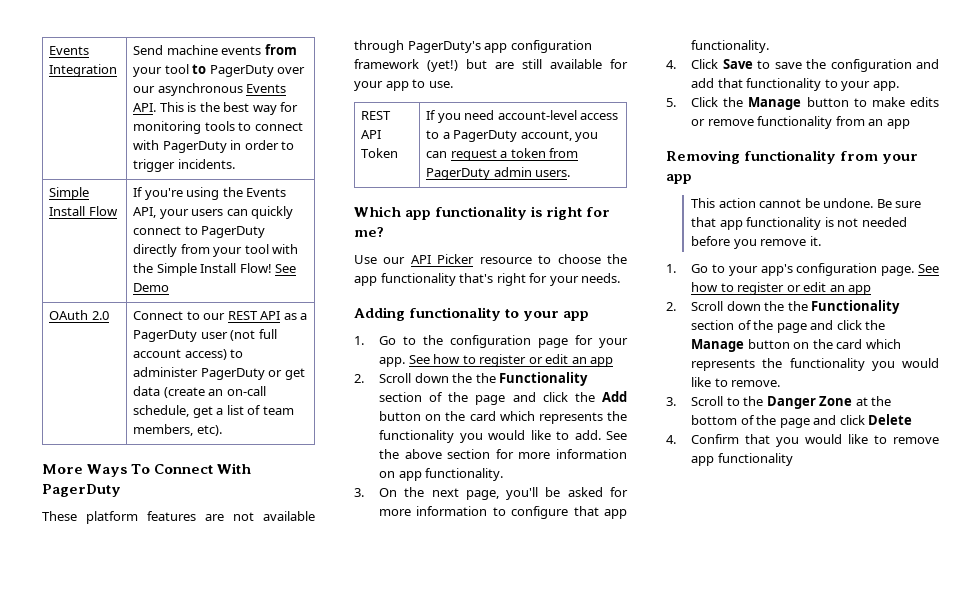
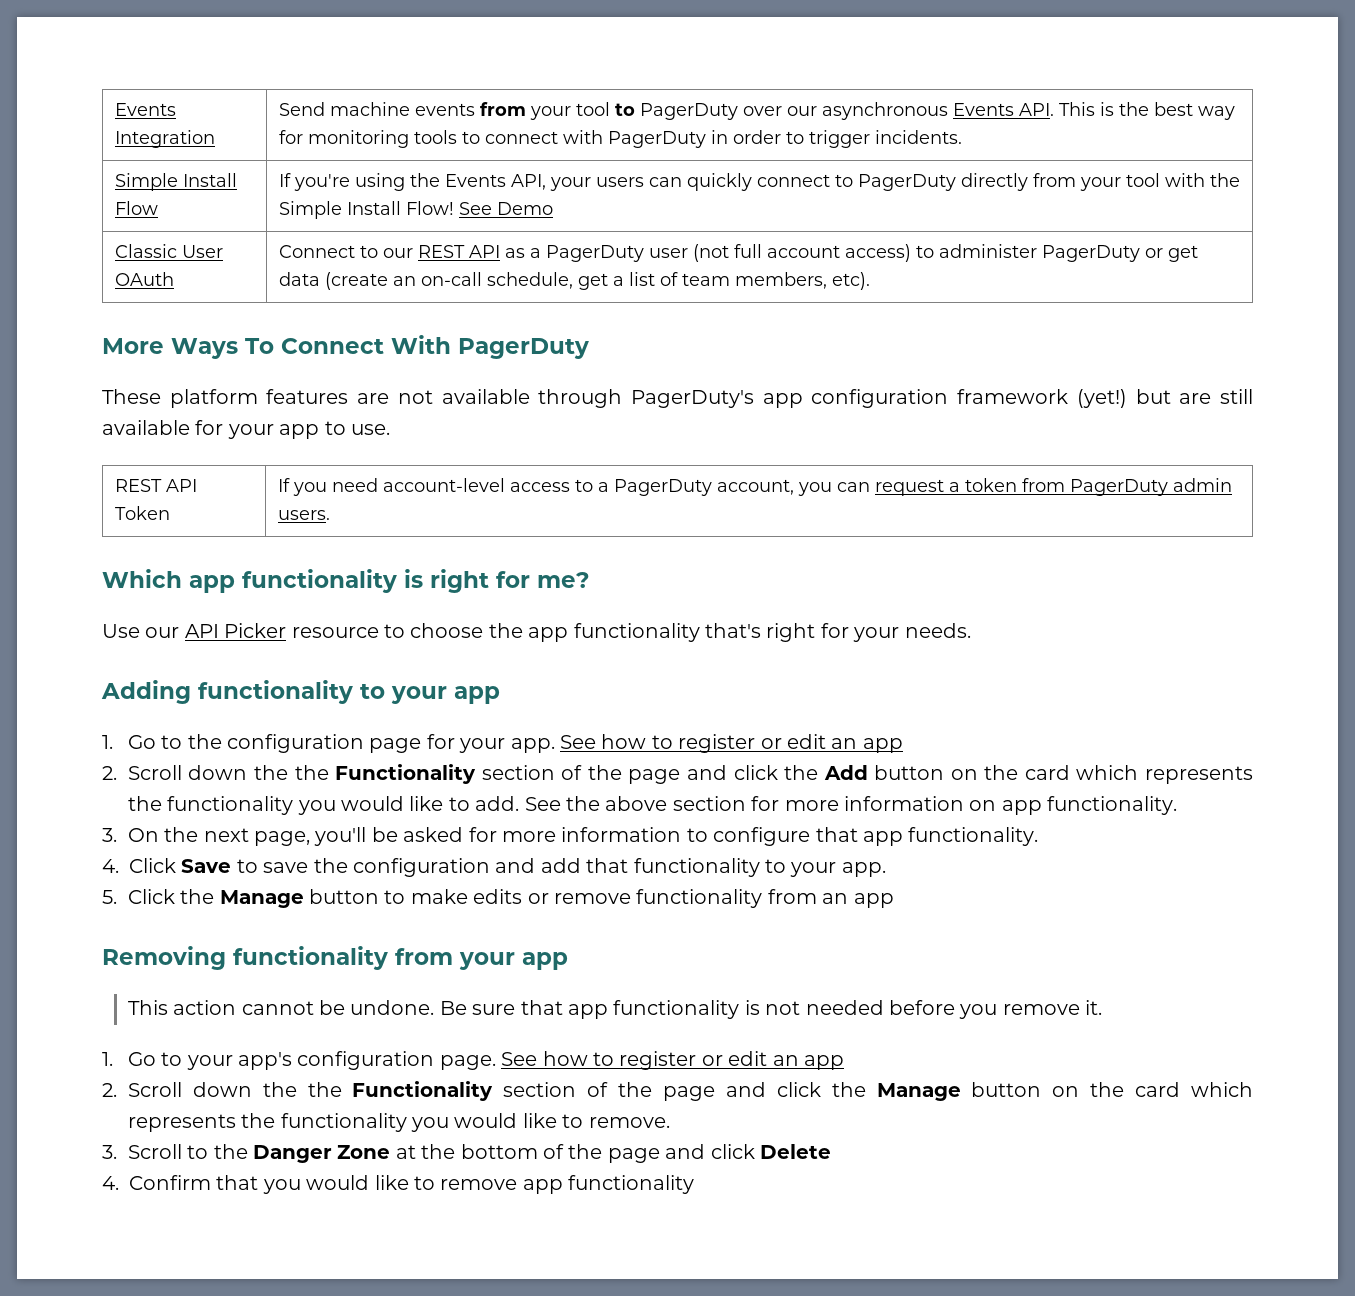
(170, 287) none -> [114,244,223,258] Classic User
[91,311,109,320] 2.0 -> (174, 279) none

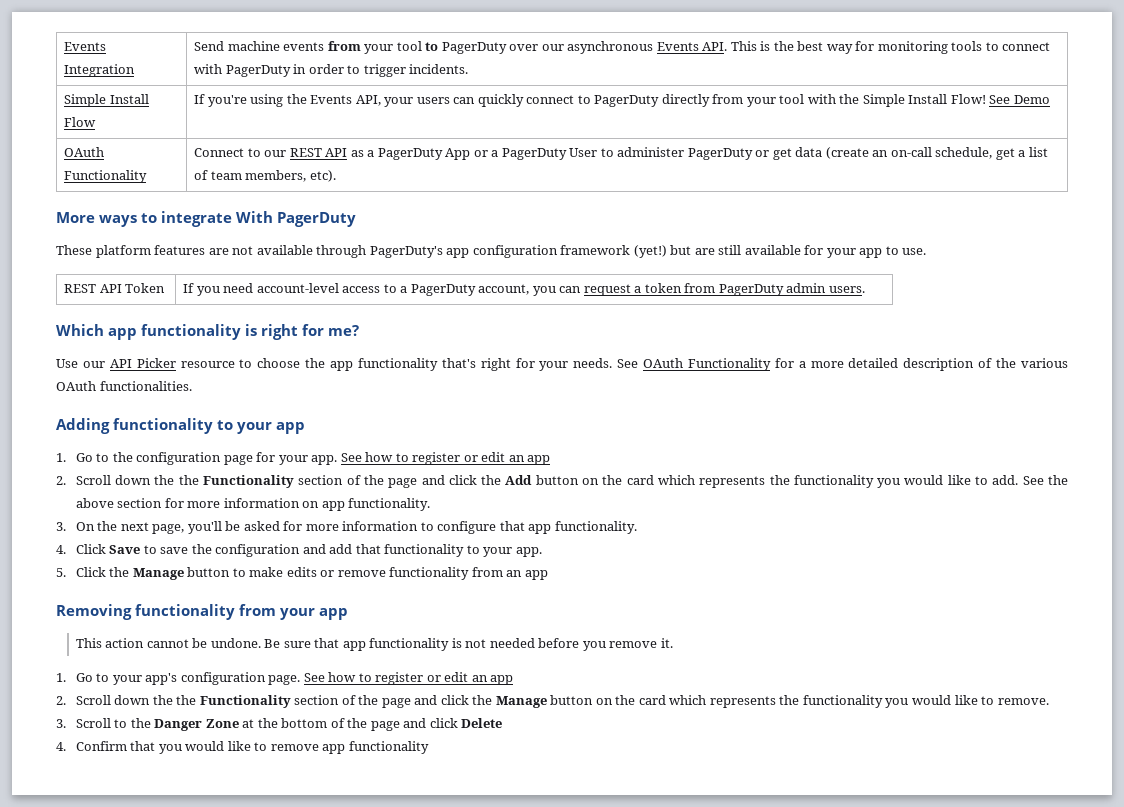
[114,244,223,258] [114,272,174,286] Classic User OAuth -> [64,147,105,157] [64,170,148,183] OAuth Functionality
[648,244,911,262] user (not full account access) -> [445,148,598,160] App or a PagerDuty User
[171,338,384,359] Ways To Connect -> [99,211,233,227] ways to integrate
(971, 630) none -> [617,358,1068,371] [56,381,192,391] See OAuth Functionality for a more detailed description of the various OAuth functionalities.

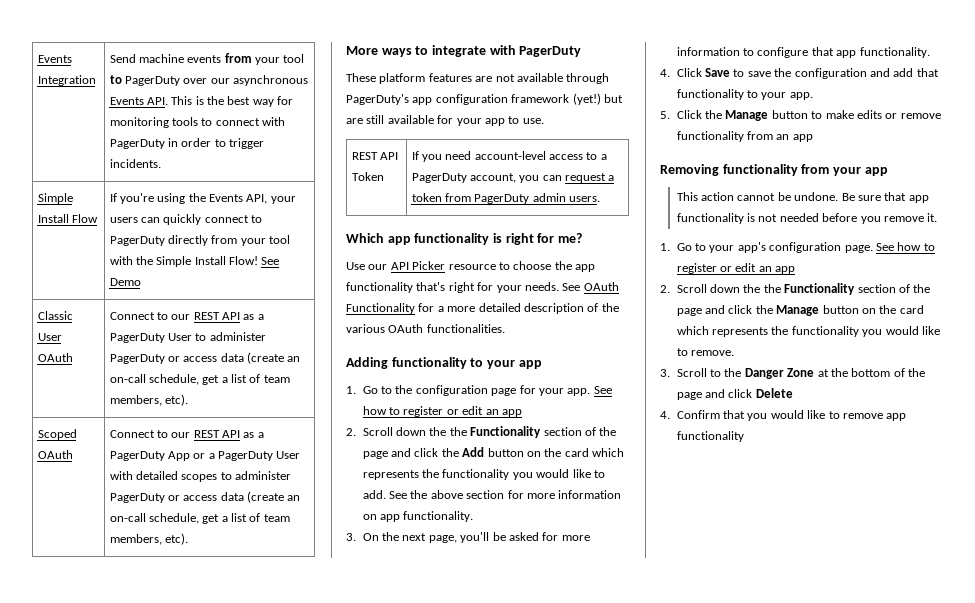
[64,147,105,157] [64,170,148,183] OAuth Functionality -> [37,311,73,320] [37,333,62,341] [37,353,73,362] [109,312,264,320] [109,332,266,343] [109,352,301,364] [109,374,290,385] [109,394,188,406] [37,429,77,440] [37,450,73,459] Classic User OAuth | Connect to our REST API as a PagerDuty User to administer PagerDuty or access data (create an on-call schedule, get a list of team members, etc). // Scoped OAuth
[600,147,792,160] to administer PagerDuty or get -> [109,471,291,482] [109,493,218,503] with detailed scopes to administer PagerDuty or access
[236,211,274,223] With -> [489,45,516,55] with

